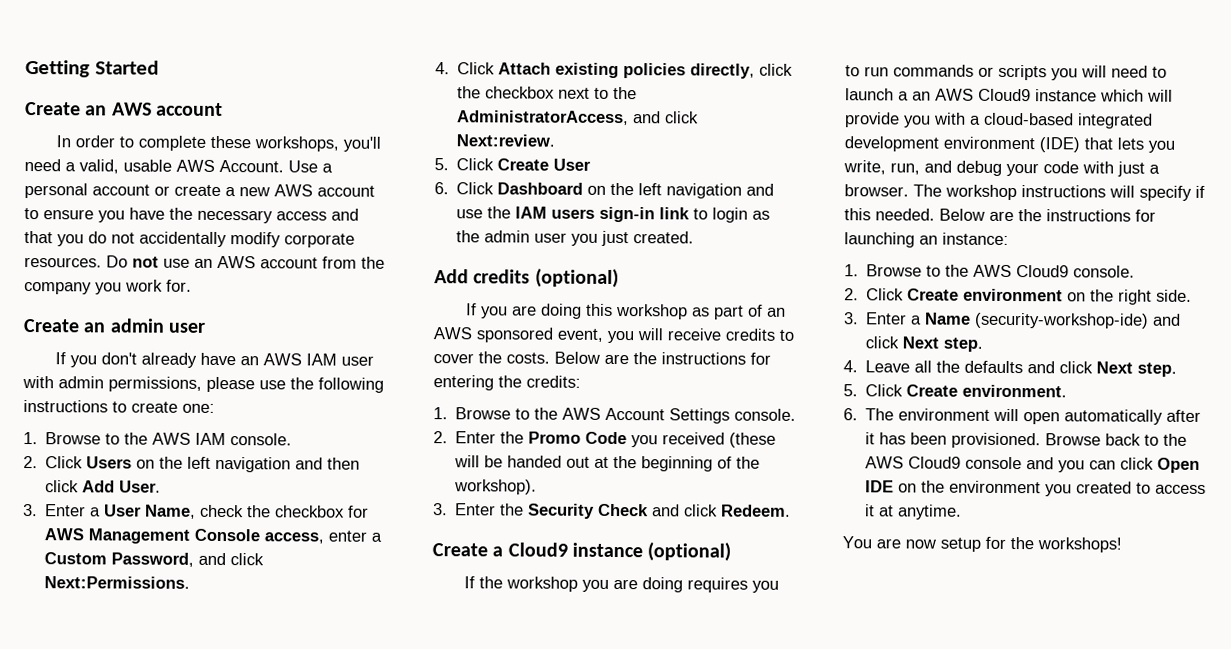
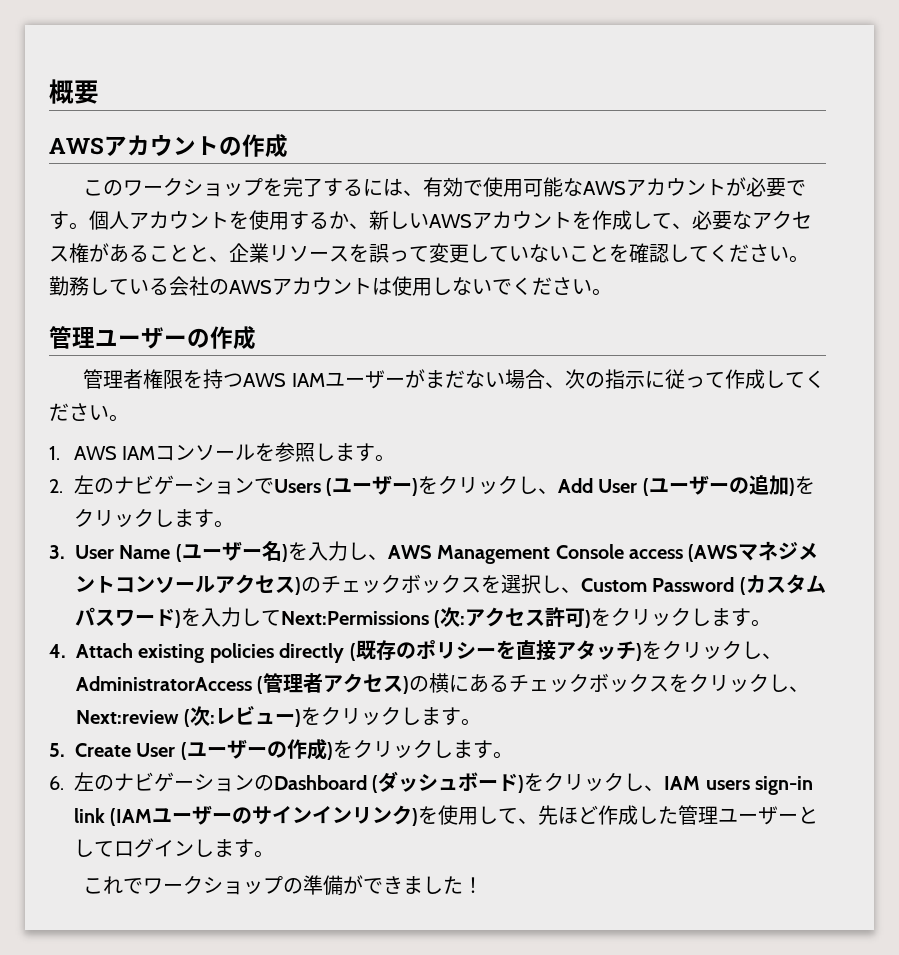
[25,60,159,78] [25,102,223,117] [55,135,381,152] [24,159,333,174] [24,183,375,199] [24,207,359,224] [24,231,355,248] [24,255,385,269] [24,279,192,295] [23,318,206,333] [54,352,374,368] [22,376,384,393] [23,400,215,413] [23,432,293,446] [23,456,361,473] [45,480,162,493] [23,504,370,519] [44,528,383,544] [44,552,265,567] [44,576,191,589] [435,62,496,75] Getting Started // Create an AWS account // In order to complete these workshops, you'll need a valid, usable AWS Account. Use a personal account or create a new AWS account to ensure you have the necessary access and that you do not accidentally modify corporate resources. Do not use an AWS account from the company you work for. // Create an admin user // If you don't already have an AWS IAM user with admin permissions, please use the following instructions to create one: // 1. Browse to the AWS IAM console. // 2. Click Users on the left navigation and then click Add User. // 3. Enter a User Name, check the checkbox for AWS Management Console access, enter a Custom Password, and click Next:Permissions. // 4. Click -> [49,79,99,104] [49,134,288,158] [83,177,807,197] [49,210,812,230] [49,243,809,263] [49,276,612,296] [49,326,256,350] [83,369,825,389] [49,403,129,422] [49,442,396,462] [49,475,815,496] [73,508,234,528] [49,541,819,564] [75,574,826,595] [75,607,772,628] [49,644,66,658] 概要 // AWSアカウントの作成 // このワークショップを完了するには、有効で使用可能なAWSアカウントが必要です。個人アカウントを使用するか、新しいAWSアカウントを作成して、必要なアクセス権があることと、企業リソースを誤って変更していないことを確認してください。勤務している会社のAWSアカウントは使用しないでください。 // 管理ユーザーの作成 // 管理者権限を持つAWS IAMユーザーがまだない場合、次の指示に従って作成してください。 // 1. AWS IAMコンソールを参照します。 // 2.左のナビゲーションでUsers (ユーザー)をクリックし、Add User (ユーザーの追加)をクリックします。 // 3. User Name (ユーザー名)を入力し、AWS Management Console access (AWSマネジメントコンソールアクセス)のチェックボックスを選択し、Custom Password (カスタムパスワード)を入力してNext:Permissions (次:アクセス許可)をクリックします。 // 4.
[690,63,794,79] [457,86,638,100] [457,110,700,126] [456,134,556,147] [434,158,495,171] directly, click the checkbox next to the AdministratorAccess, and click Next:review. // 5. Click -> [279,640,782,663] [76,673,810,694] [76,706,482,727] [49,743,65,757] directly (既存のポリシーを直接アタッチ)をクリックし、AdministratorAccess (管理者アクセス)の横にあるチェックボックスをクリックし、Next:review (次:レビュー)をクリックします。 // 5.
[434,182,775,199] [456,206,771,223] [456,230,695,247] [434,268,619,289] [465,303,786,320] [433,327,794,344] [433,351,771,365] [433,375,581,391] [433,407,797,424] [433,431,777,448] [454,455,761,472] [454,479,538,495] [433,503,792,519] [432,542,732,562] [463,576,779,593] [845,64,1167,81] [845,88,1173,102] [845,112,1153,129] [844,136,1175,153] [843,160,1160,177] [844,184,1205,201] [844,208,1156,222] [844,232,1009,248] [844,264,1136,278] [844,288,1193,305] [844,312,1182,329] [865,336,984,352] [843,360,1178,377] [843,384,1068,398] [843,408,1202,425] [865,432,1188,449] [865,456,1201,473] [865,480,1207,497] [865,504,963,520] [842,536,1122,553] // 6. Click Dashboard on the left navigation and use the IAM users sign-in link to login as the admin user you just created. // Add credits (optional) // If you are doing this workshop as part of an AWS sponsored event, you will receive credits to cover the costs. Below are the instructions for entering the credits: // 1. Browse to the AWS Account Settings console. // 2. Enter the Promo Code you received (these will be handed out at the beginning of the workshop). // 3. Enter the Security Check and click Redeem. // Create a Cloud9 instance (optional) // If the workshop you are doing requires you to run commands or scripts you will need to launch a an AWS Cloud9 instance which will provide you with a cloud-based integrated development environment (IDE) that lets you write, run, and debug your code with just a browser. The workshop instructions will specify if this needed. Below are the instructions for launching an instance: // 1. Browse to the AWS Cloud9 console. // 2. Click Create environment on the right side. // 3. Enter a Name (security-workshop-ide) and click Next step. // 4. Leave all the defaults and click Next step. // 5. Click Create environment. // 6. The environment will open automatically after it has been provisioned. Browse back to the AWS Cloud9 console and you can click Open IDE on the environment you created to access it at anytime. // You are now setup for the workshops! -> [180,738,513,760] [49,771,814,795] [74,805,819,826] [74,838,274,858] [83,875,484,896] (ユーザーの作成)をクリックします。 // 6.左のナビゲーションのDashboard (ダッシュボード)をクリックし、IAM users sign-in link (IAMユーザーのサインインリンク)を使用して、先ほど作成した管理ユーザーとしてログインします。 // これでワークショップの準備ができました！

